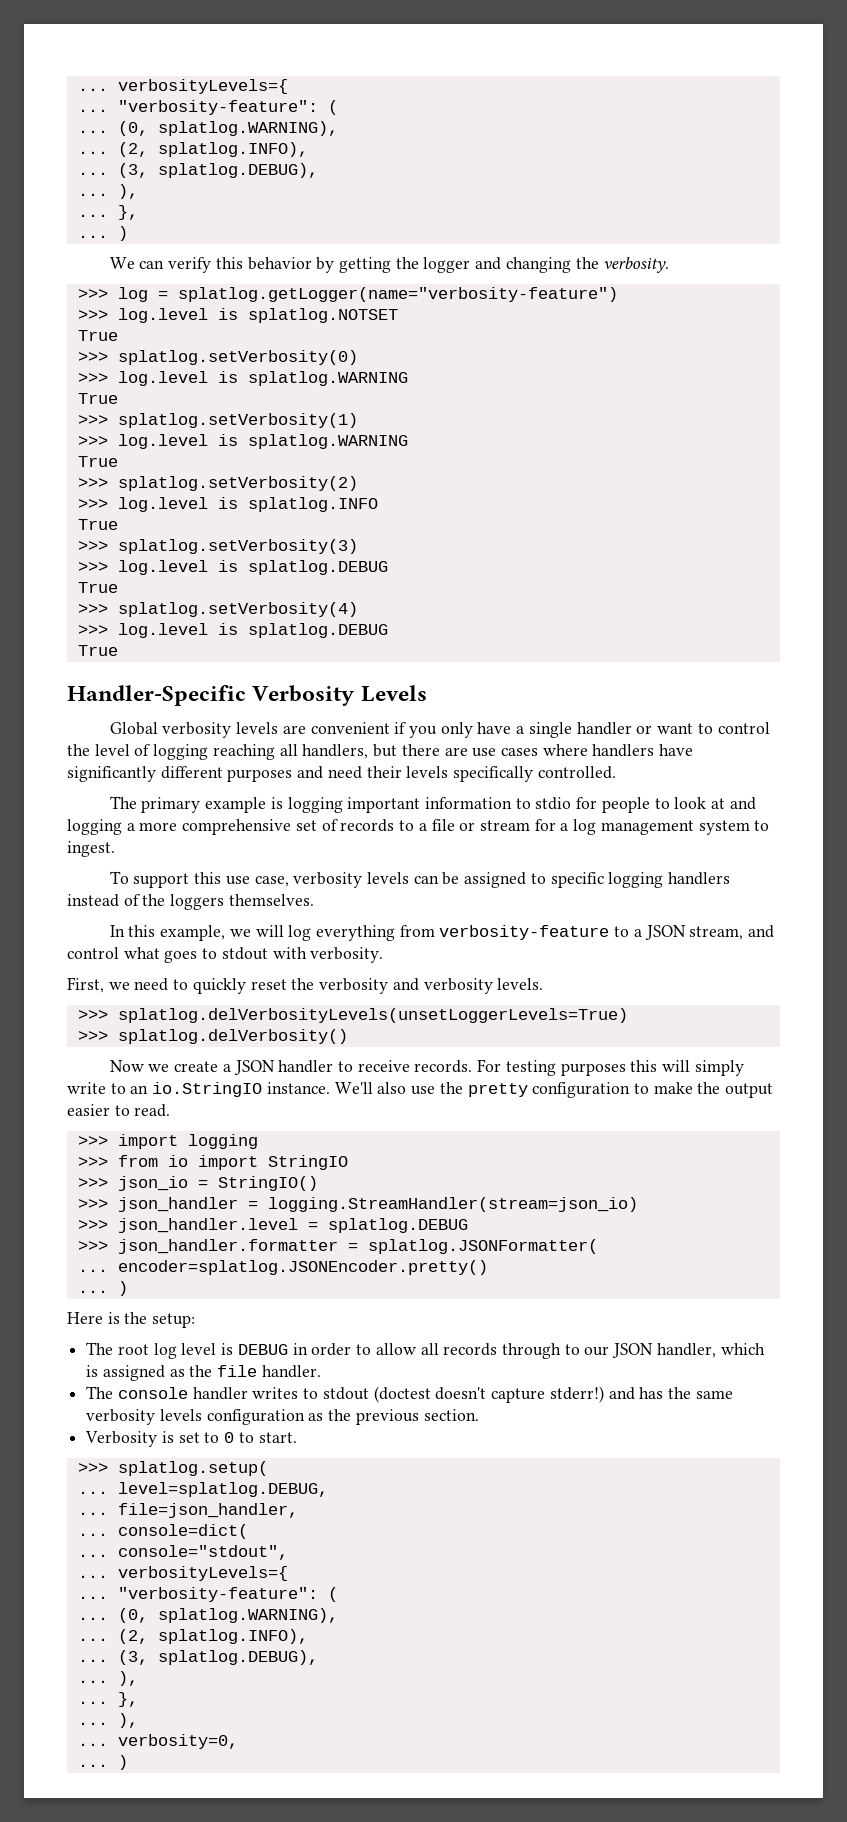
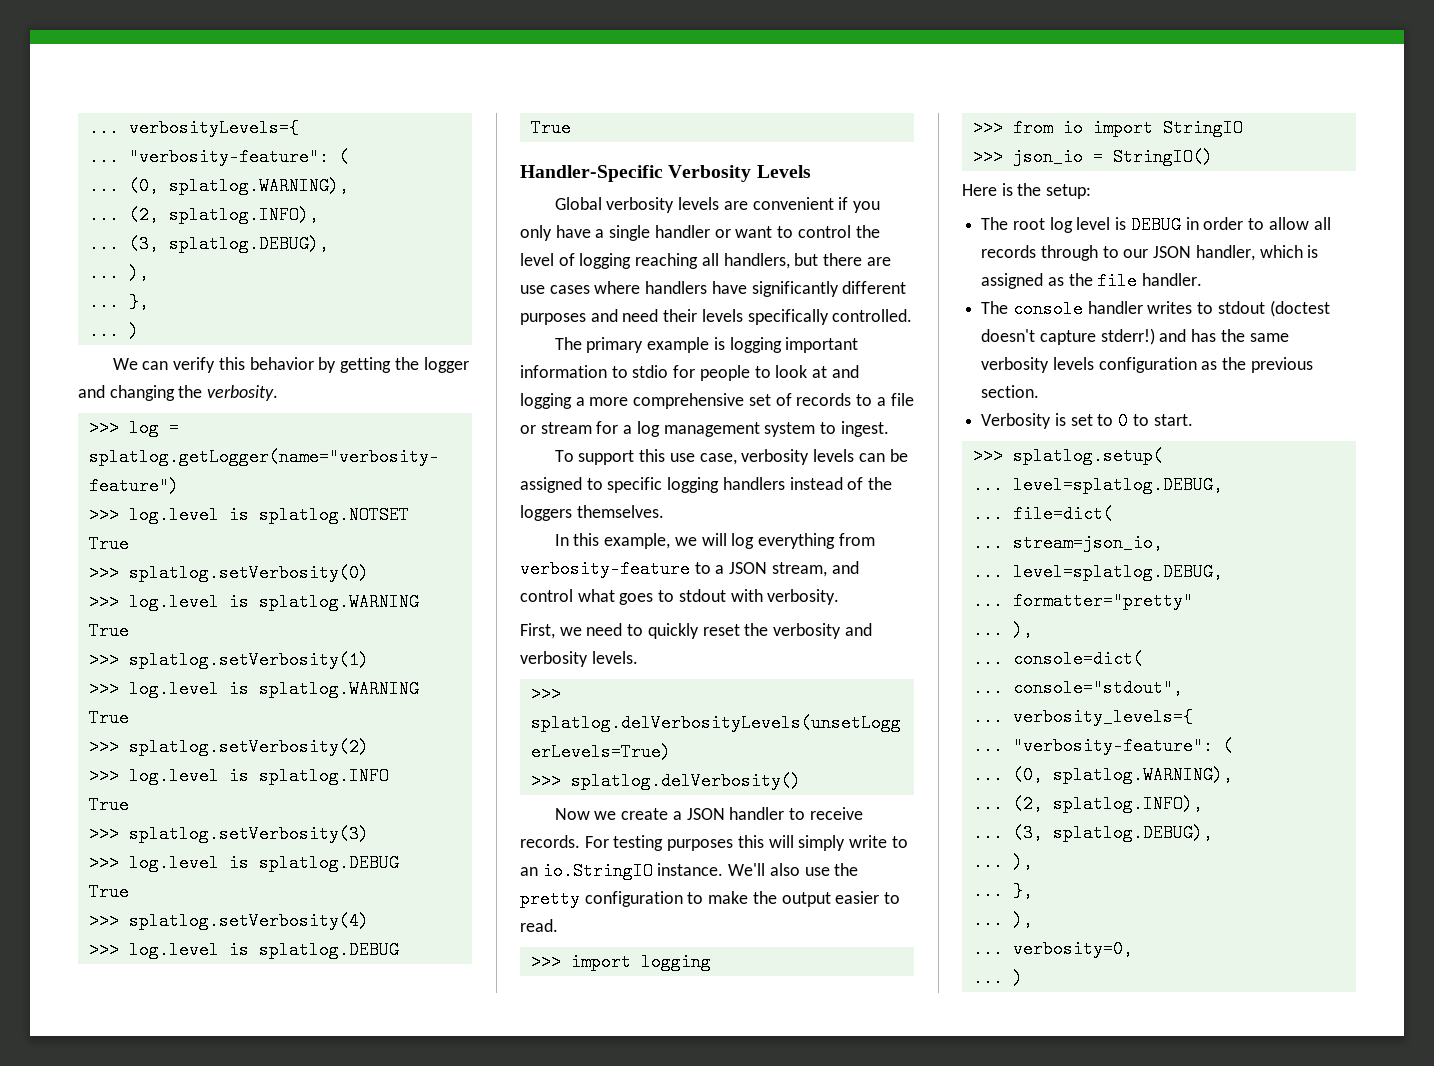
[77,1197,638,1212] [77,1218,468,1233] [77,1239,598,1254] [77,1260,488,1275] [77,1281,128,1296] // >>> json_handler = logging.StreamHandler(stream=json_io) // >>> json_handler.level = splatlog.DEBUG // >>> json_handler.formatter = splatlog.JSONFormatter( // ... encoder=splatlog.JSONEncoder.pretty() // ... ) -> (1213, 157) none
[117,1503,298,1518] file=json_handler, -> [1012,505,1113,523] [972,534,1163,552] [972,563,1223,581] [972,592,1193,610] [972,621,1033,639] file=dict( // ... stream=json_io, // ... level=splatlog.DEBUG, // ... formatter="pretty" // ... ),
[117,1566,288,1581] verbosityLevels={ -> [1012,708,1193,726] verbosity_levels={

